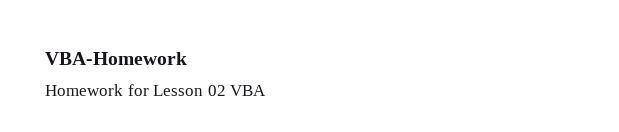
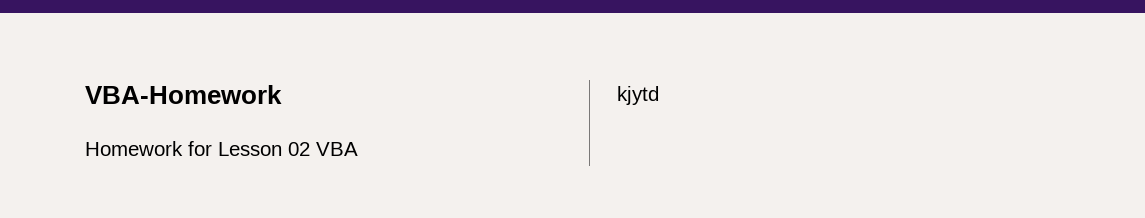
(267, 90) none -> [617,86,659,105] // kjytd

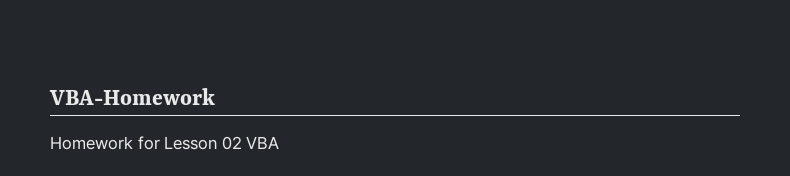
[617,86,659,105] // kjytd -> (280, 142) none

